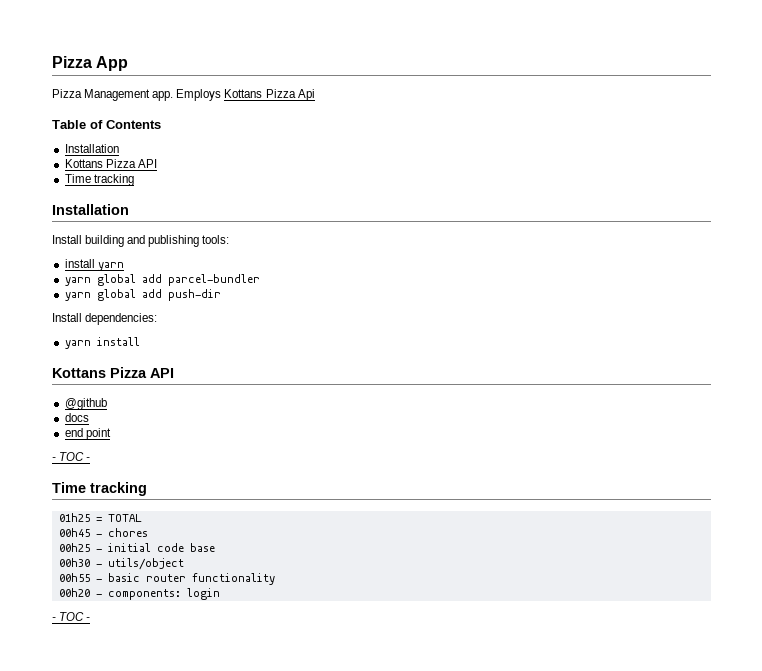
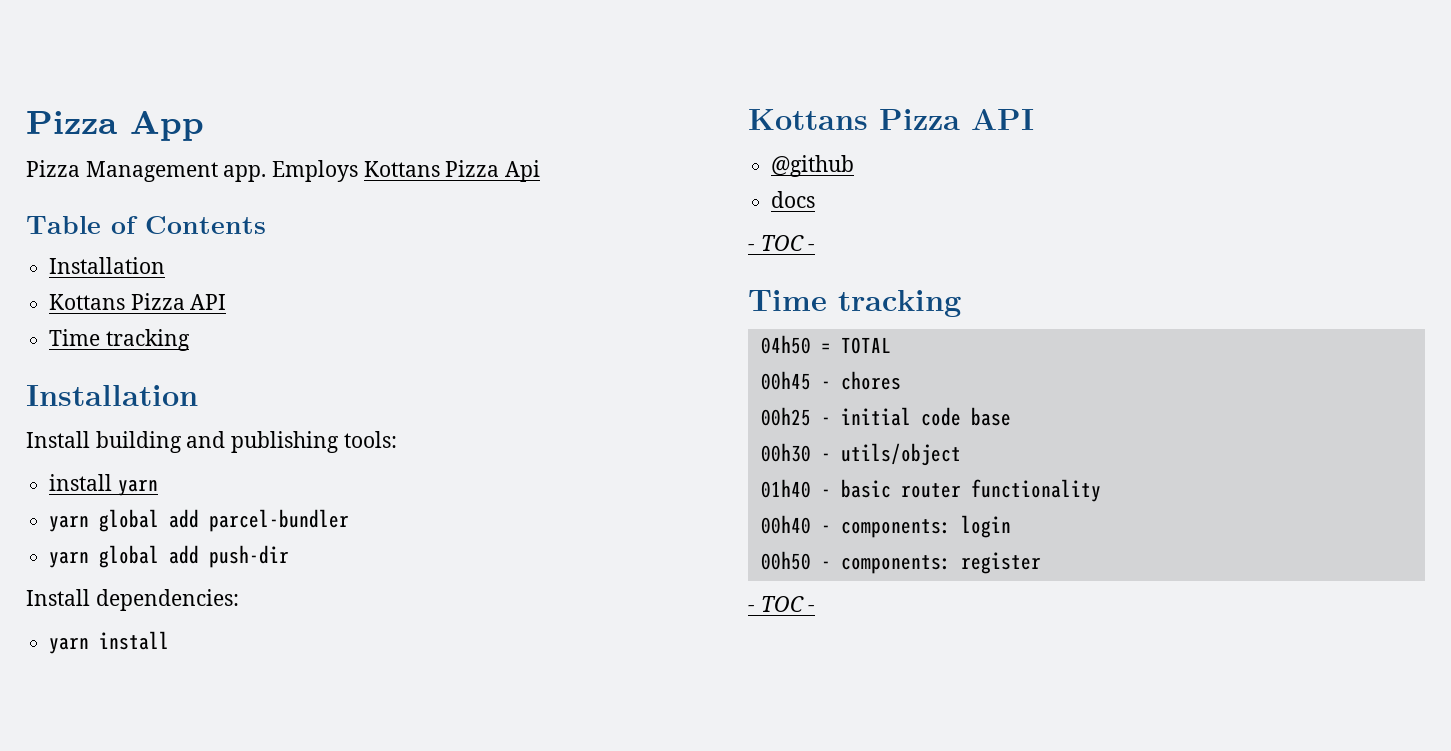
[64,428,111,440] // end point -> (816, 199) none
[58,513,90,522] 01h25 -> [760,335,811,354] 04h50
[58,573,90,582] 00h55 -> [760,479,811,498] 01h40
[58,588,90,597] 00h20 -> [760,515,811,534] 00h40
(220, 594) none -> [760,551,1041,574] // 00h50 - components: register

